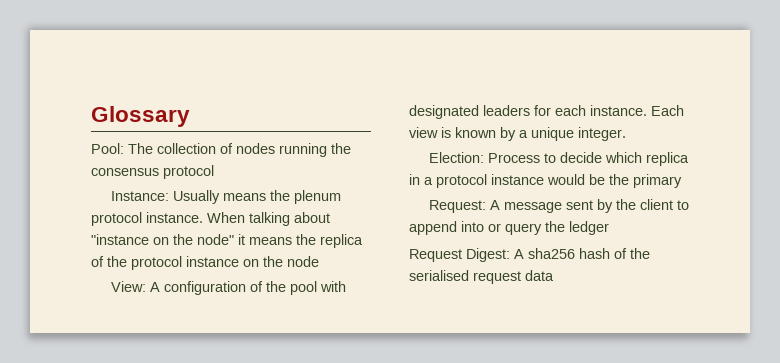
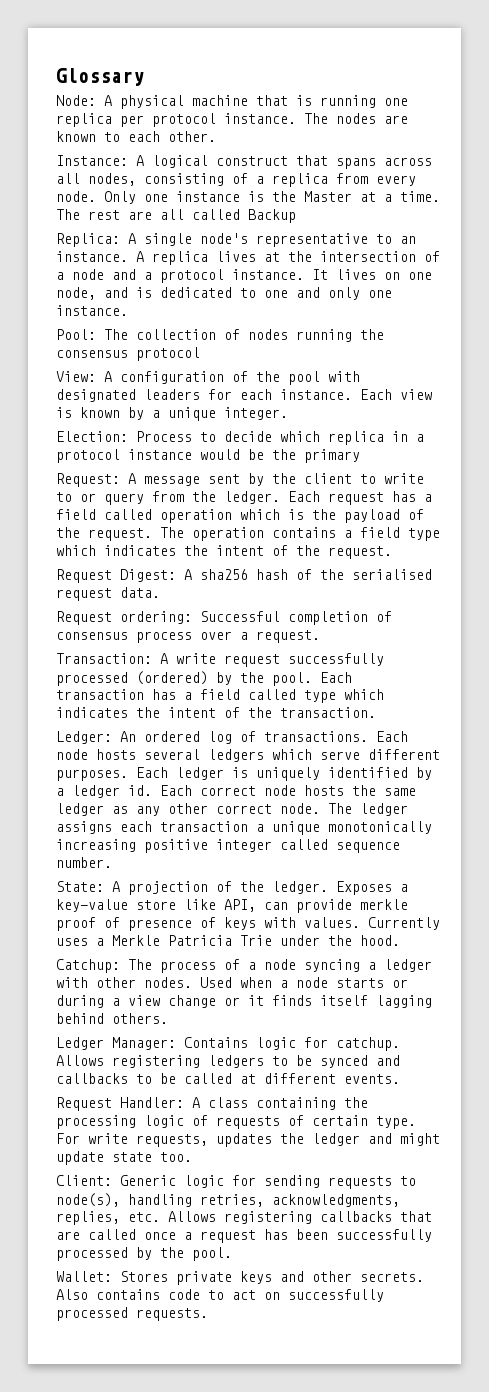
(190, 116) none -> [56,95,408,109] [56,113,408,127] [56,131,216,142] [56,155,432,169] [56,173,416,187] [56,191,440,204] [56,209,296,223] [56,233,416,247] [56,251,440,265] [56,269,432,283] [56,287,392,300] [56,305,128,316] // Node: A physical machine that is running one replica per protocol instance. The nodes are known to each other. // Instance: A logical construct that spans across all nodes, consisting of a replica from every node. Only one instance is the Master at a time. The rest are all called Backup // Replica: A single node's representative to an instance. A replica lives at the intersection of a node and a protocol instance. It lives on one node, and is dedicated to one and only one instance.
[110,190,341,204] [91,212,330,226] [91,234,363,248] [91,256,319,270] // Instance: Usually means the plenum protocol instance. When talking about "instance on the node" it means the replica of the protocol instance on the node -> (200, 354) none
[409,221,609,235] append into or query the ledger -> [384,473,424,484] [56,491,432,505] [56,509,424,523] [56,527,440,541] [56,545,392,559] write to or query from the ledger. Each request has a field called operation which is the payload of the request. The operation contains a field type which indicates the intent of the request.
[525,270,554,281] data -> [120,587,160,598] [56,611,392,625] [56,630,320,643] [56,653,384,667] [56,671,352,686] [56,689,384,703] [56,707,376,718] [56,731,408,744] [56,749,440,762] [56,767,432,781] [56,785,416,798] [56,803,408,816] [56,821,432,835] [56,839,400,853] [56,857,112,868] [56,881,408,895] [56,899,408,913] [56,917,440,931] [56,935,400,946] [56,959,432,973] [56,977,408,988] [56,995,432,1008] [56,1013,168,1024] [56,1037,400,1051] [56,1055,400,1068] [56,1073,400,1084] [56,1097,368,1111] [56,1115,416,1129] [56,1133,440,1147] [56,1151,192,1165] [56,1175,416,1189] [56,1193,400,1207] [56,1211,432,1225] [56,1229,432,1243] [56,1247,232,1261] [56,1271,424,1285] [56,1289,384,1302] [56,1307,208,1321] data. // Request ordering: Successful completion of consensus process over a request. // Transaction: A write request successfully processed (ordered) by the pool. Each transaction has a field called type which indicates the intent of the transaction. // Ledger: An ordered log of transactions. Each node hosts several ledgers which serve different purposes. Each ledger is uniquely identified by a ledger id. Each correct node hosts the same ledger as any other correct node. The ledger assigns each transaction a unique monotonically increasing positive integer called sequence number. // State: A projection of the ledger. Exposes a key-value store like API, can provide merkle proof of presence of keys with values. Currently uses a Merkle Patricia Trie under the hood. // Catchup: The process of a node syncing a ledger with other nodes. Used when a node starts or during a view change or it finds itself lagging behind others. // Ledger Manager: Contains logic for catchup. Allows registering ledgers to be synced and callbacks to be called at different events. // Request Handler: A class containing the processing logic of requests of certain type. For write requests, updates the ledger and might update state too. // Client: Generic logic for sending requests to node(s), handling retries, acknowledgments, replies, etc. Allows registering callbacks that are called once a request has been successfully processed by the pool. // Wallet: Stores private keys and other secrets. Also contains code to act on successfully processed requests.

